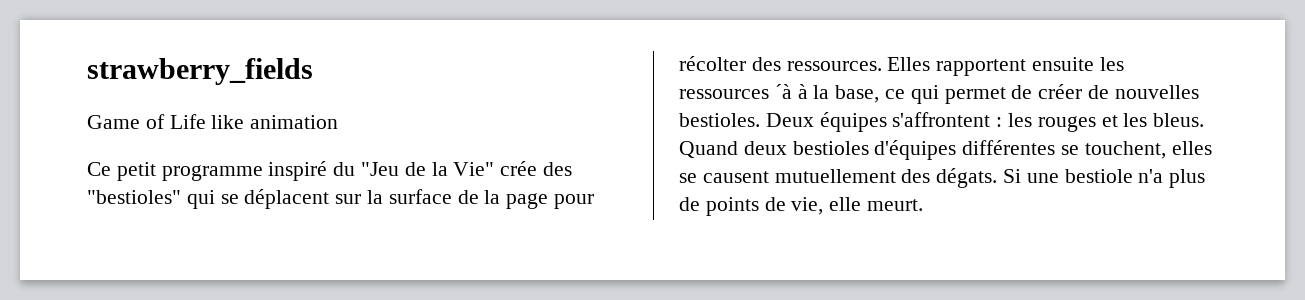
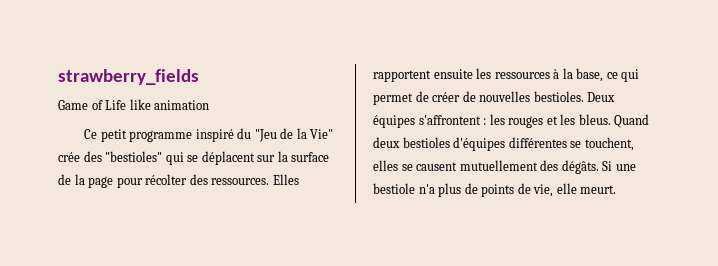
[774,84,792,99] ´à -> (550, 75) none
[936,168,998,188] dégats. -> [561,160,599,174] dégâts.

